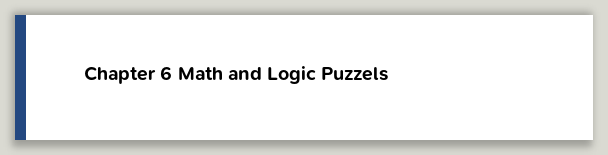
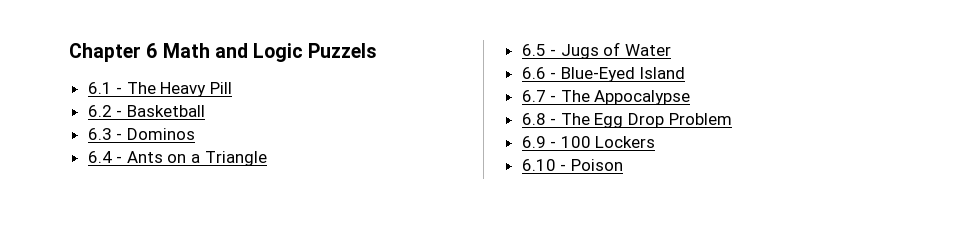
(389, 74) none -> [87,82,233,97] [87,105,205,117] [87,128,195,140] [87,151,267,166] [521,42,672,59] [521,67,686,82] [521,90,691,105] [521,113,732,128] [521,136,656,148] [521,159,623,171] // 6.1 - The Heavy Pill // 6.2 - Basketball // 6.3 - Dominos // 6.4 - Ants on a Triangle // 6.5 - Jugs of Water // 6.6 - Blue-Eyed Island // 6.7 - The Appocalypse // 6.8 - The Egg Drop Problem // 6.9 - 100 Lockers // 6.10 - Poison

